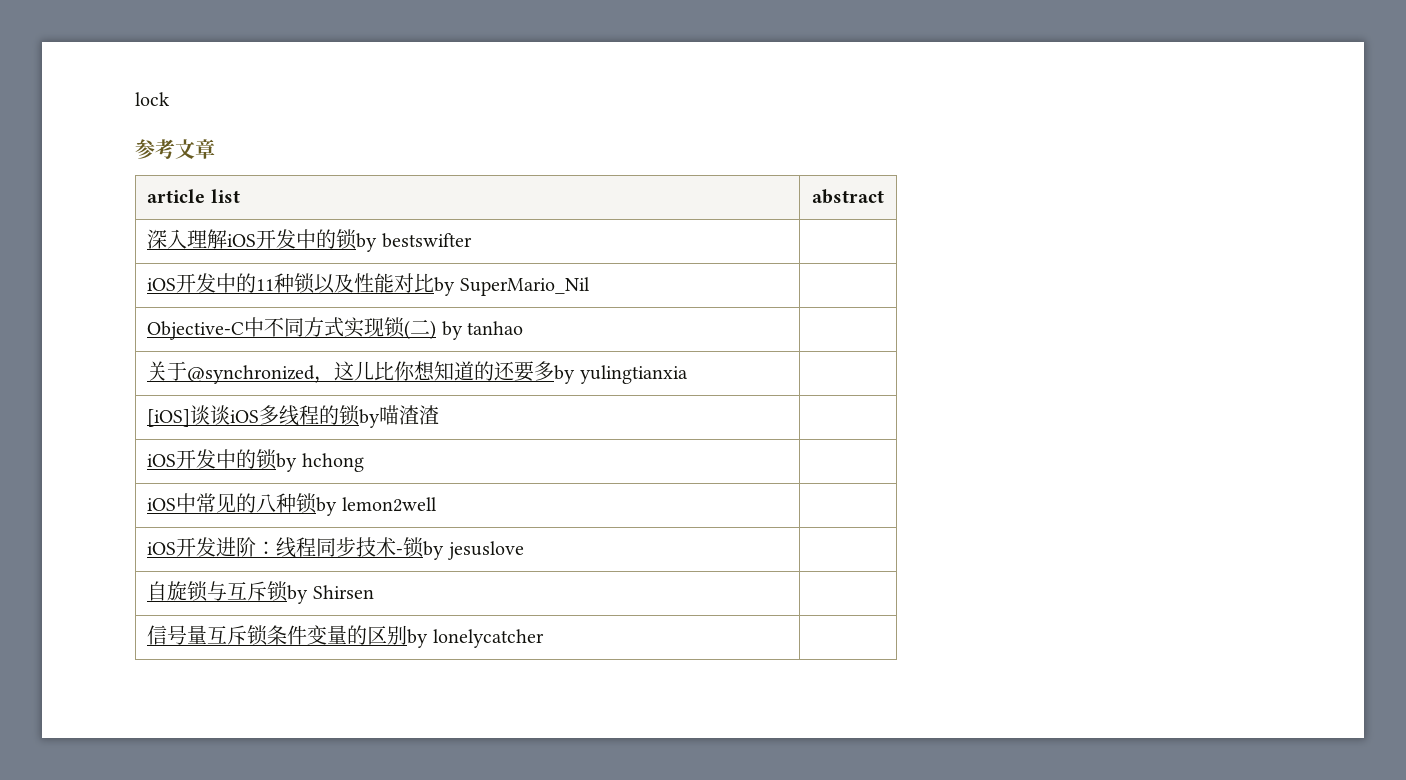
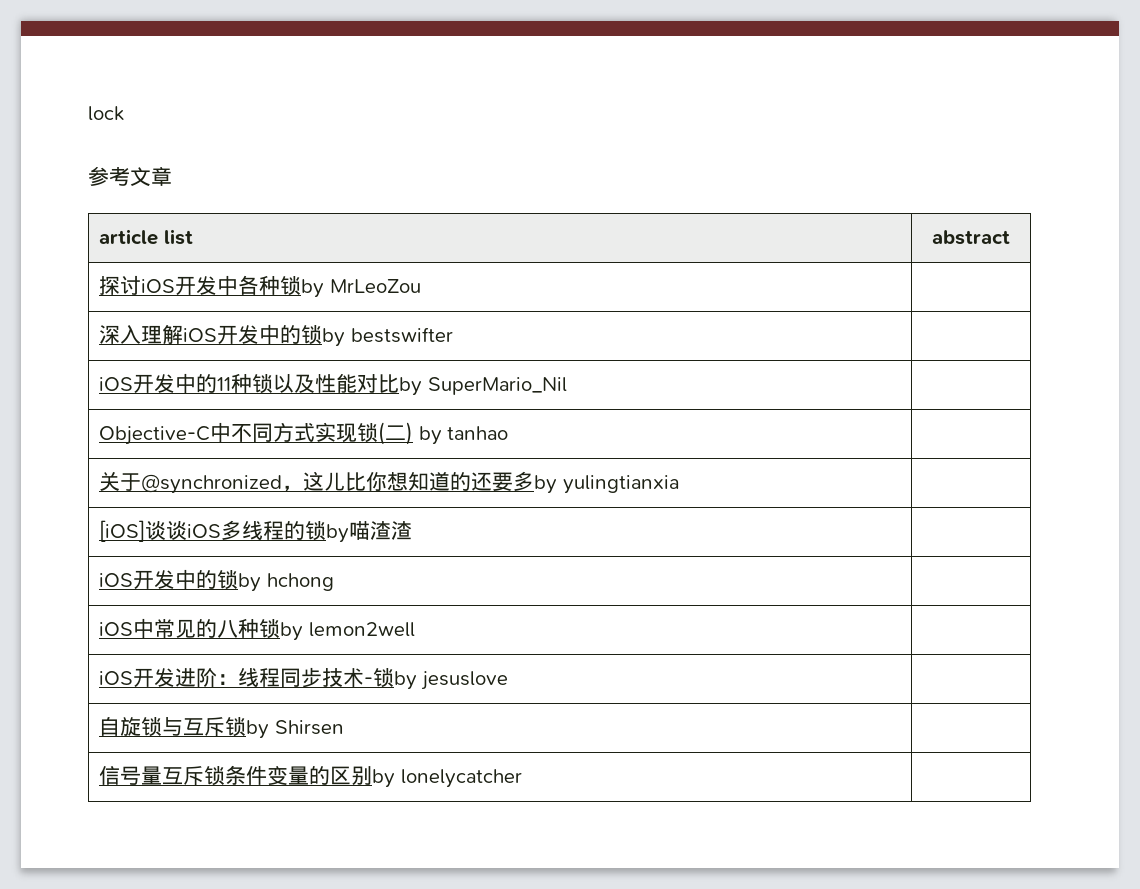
(884, 196) none -> [99,275,421,298] // 探讨iOS开发中各种锁by MrLeoZou |

